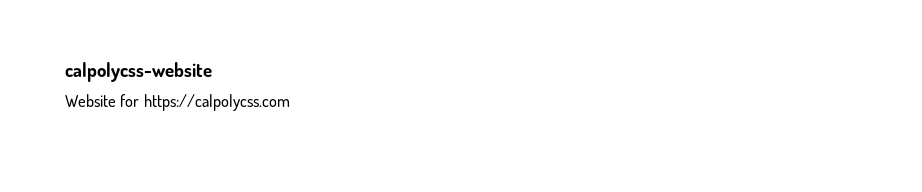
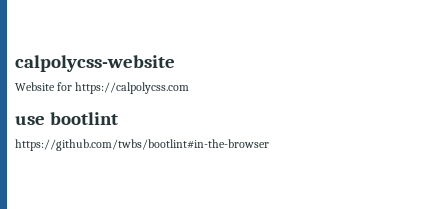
(290, 102) none -> [15,112,118,125] [15,139,269,151] // use bootlint // https://github.com/twbs/bootlint#in-the-browser

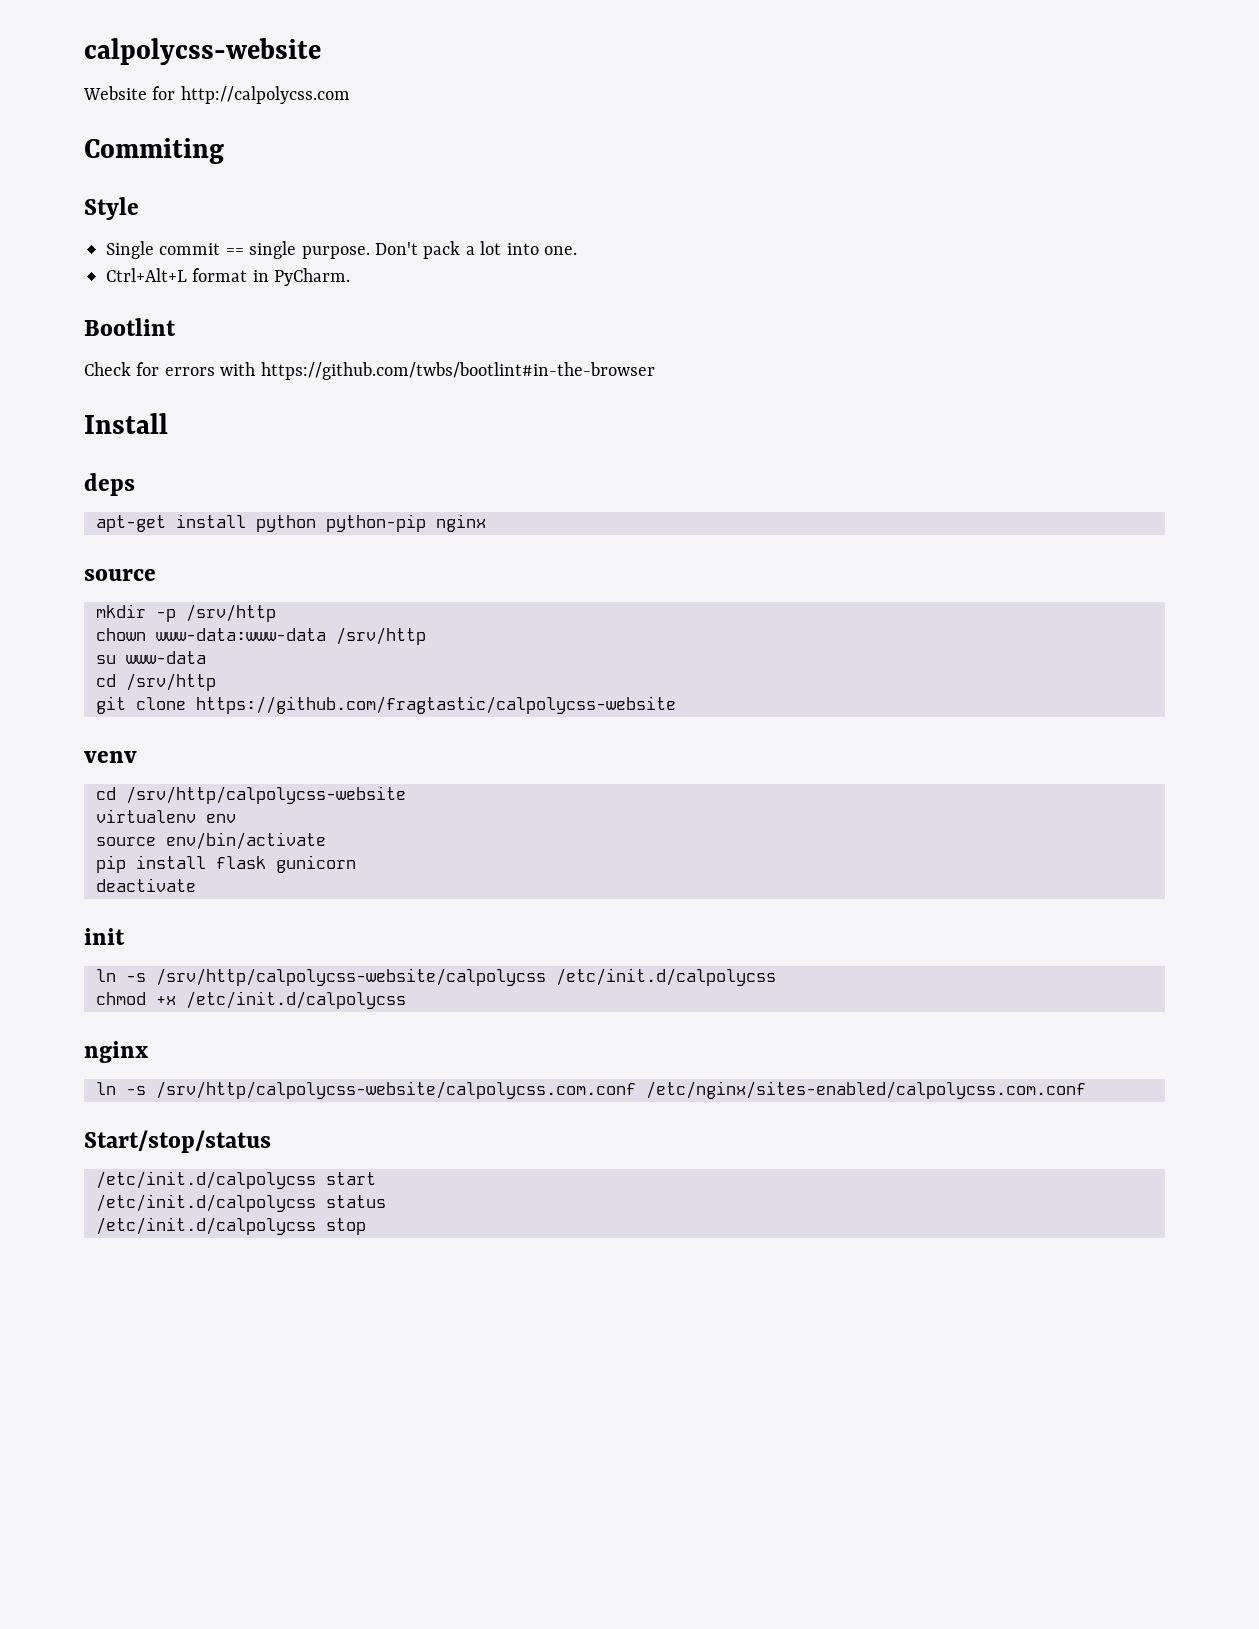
[75,82,190,94] [15,112,118,125] [15,139,269,151] https://calpolycss.com // use bootlint // https://github.com/twbs/bootlint#in-the-browser -> [180,86,350,104] [84,138,224,164] [84,197,139,220] [106,241,577,259] [106,268,351,286] [84,318,176,336] [84,362,655,380] [84,413,168,434] [84,473,135,496] [96,514,486,532] [84,569,156,581] [96,604,276,622] [96,627,426,645] [96,651,206,664] [96,673,216,691] [96,696,676,714] [84,751,137,763] [96,786,406,804] [96,809,236,823] [96,832,326,850] [96,855,356,873] [96,878,196,892] [84,928,125,945] [96,968,776,986] [96,991,406,1009] [84,1041,148,1063] [96,1081,1086,1099] [84,1130,271,1153] [96,1171,376,1189] [96,1194,386,1212] [96,1217,366,1235] http://calpolycss.com // Commiting // Style // Single commit == single purpose. Don't pack a lot into one. // Ctrl+Alt+L format in PyCharm. // Bootlint // Check for errors with https://github.com/twbs/bootlint#in-the-browser // Install // deps // apt-get install python python-pip nginx // source // mkdir -p /srv/http // chown www-data:www-data /srv/http // su www-data // cd /srv/http // git clone https://github.com/fragtastic/calpolycss-website // venv // cd /srv/http/calpolycss-website // virtualenv env // source env/bin/activate // pip install flask gunicorn // deactivate // init // ln -s /srv/http/calpolycss-website/calpolycss /etc/init.d/calpolycss // chmod +x /etc/init.d/calpolycss // nginx // ln -s /srv/http/calpolycss-website/calpolycss.com.conf /etc/nginx/sites-enabled/calpolycss.com.conf // Start/stop/status // /etc/init.d/calpolycss start // /etc/init.d/calpolycss status // /etc/init.d/calpolycss stop

